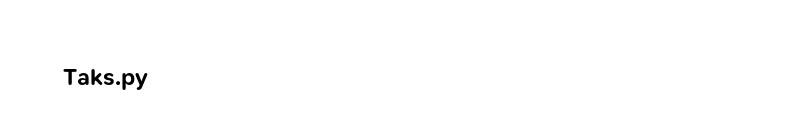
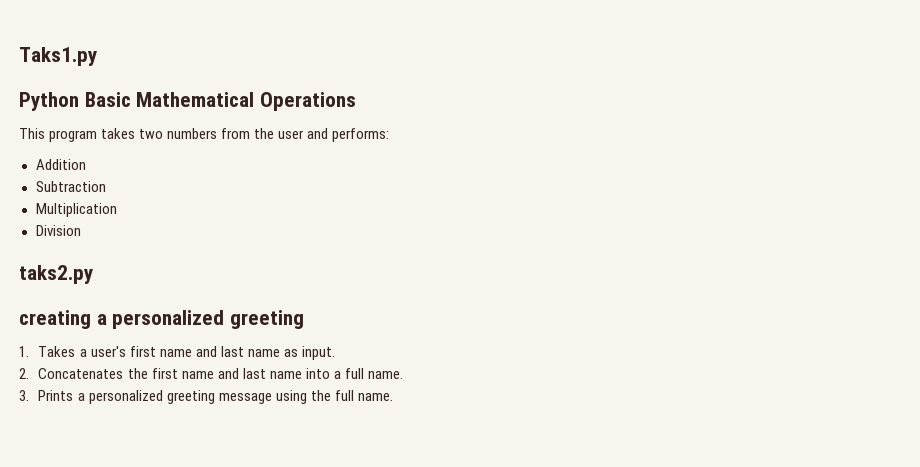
[63,69,148,90] Taks.py -> [19,47,97,66] [19,92,357,111] [19,128,390,142] [35,159,86,170] [35,181,106,192] [35,203,117,217] [35,225,81,236] [19,265,93,284] [19,310,305,329] [19,346,335,360] [19,368,403,379] [19,390,393,404] Taks1.py // Python Basic Mathematical Operations // This program takes two numbers from the user and performs: // Addition // Subtraction // Multiplication // Division // taks2.py // creating a personalized greeting // 1. Takes a user's first name and last name as input. // 2. Concatenates the first name and last name into a full name. // 3. Prints a personalized greeting message using the full name.

